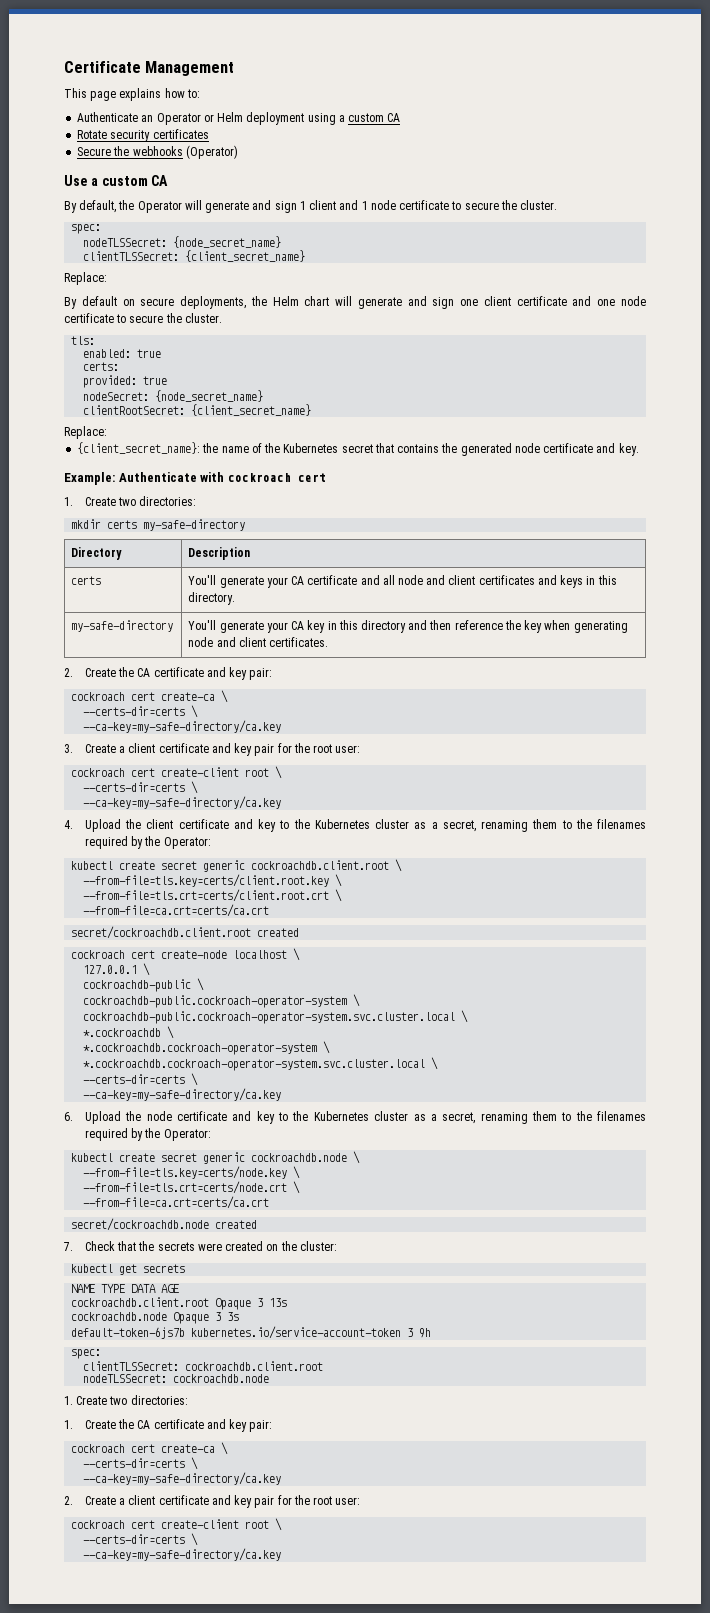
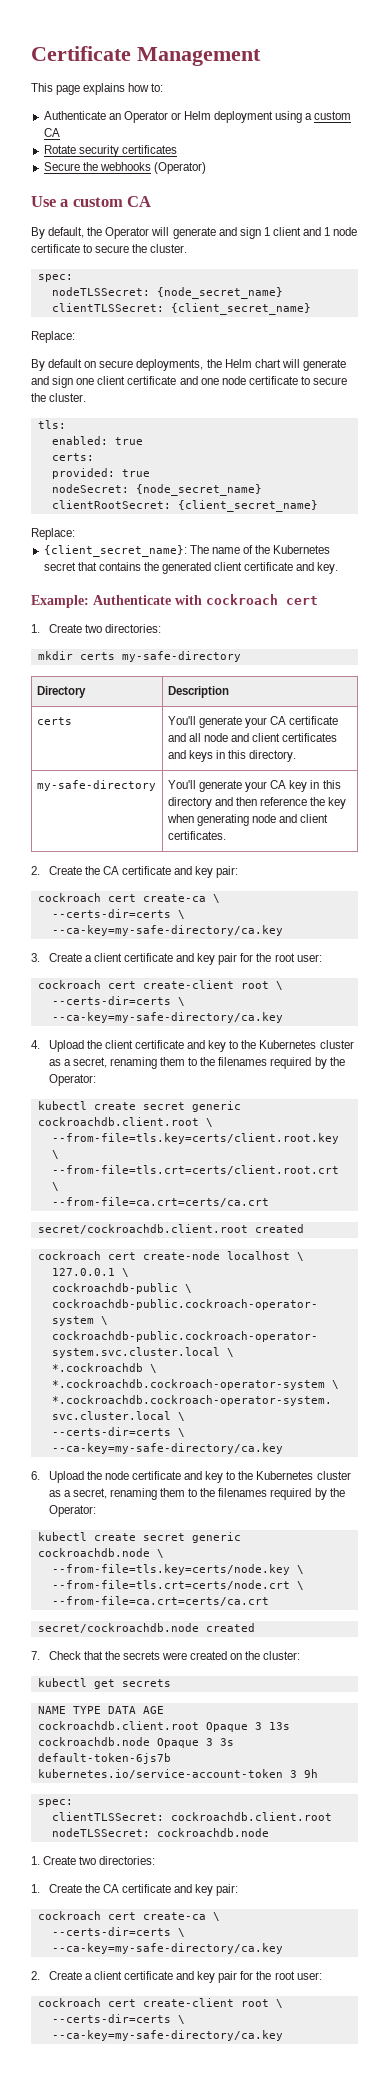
[202,443,219,453] the -> [189,545,209,554] The
[514,443,540,453] node -> [214,562,243,571] client

